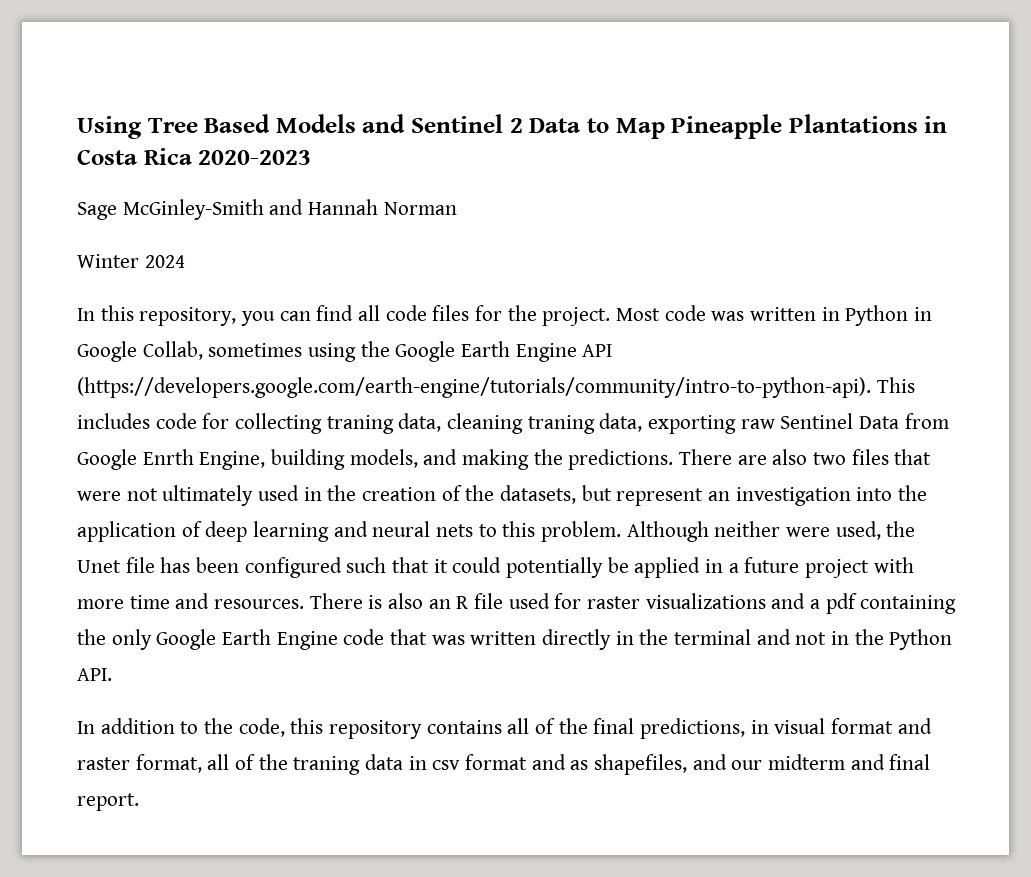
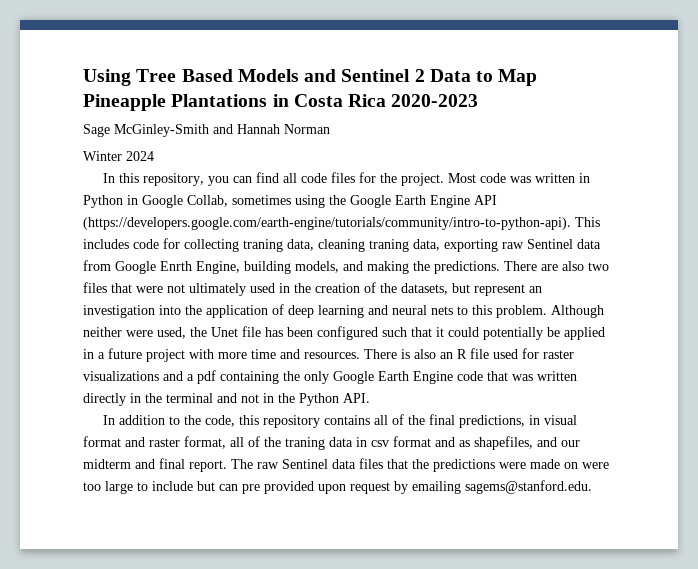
[859,416,900,429] Data -> [577,239,601,249] data
(139, 802) none -> [231,458,609,472] [83,480,592,494] The raw Sentinel data files that the predictions were made on were too large to include but can pre provided upon request by emailing sagems@stanford.edu.

